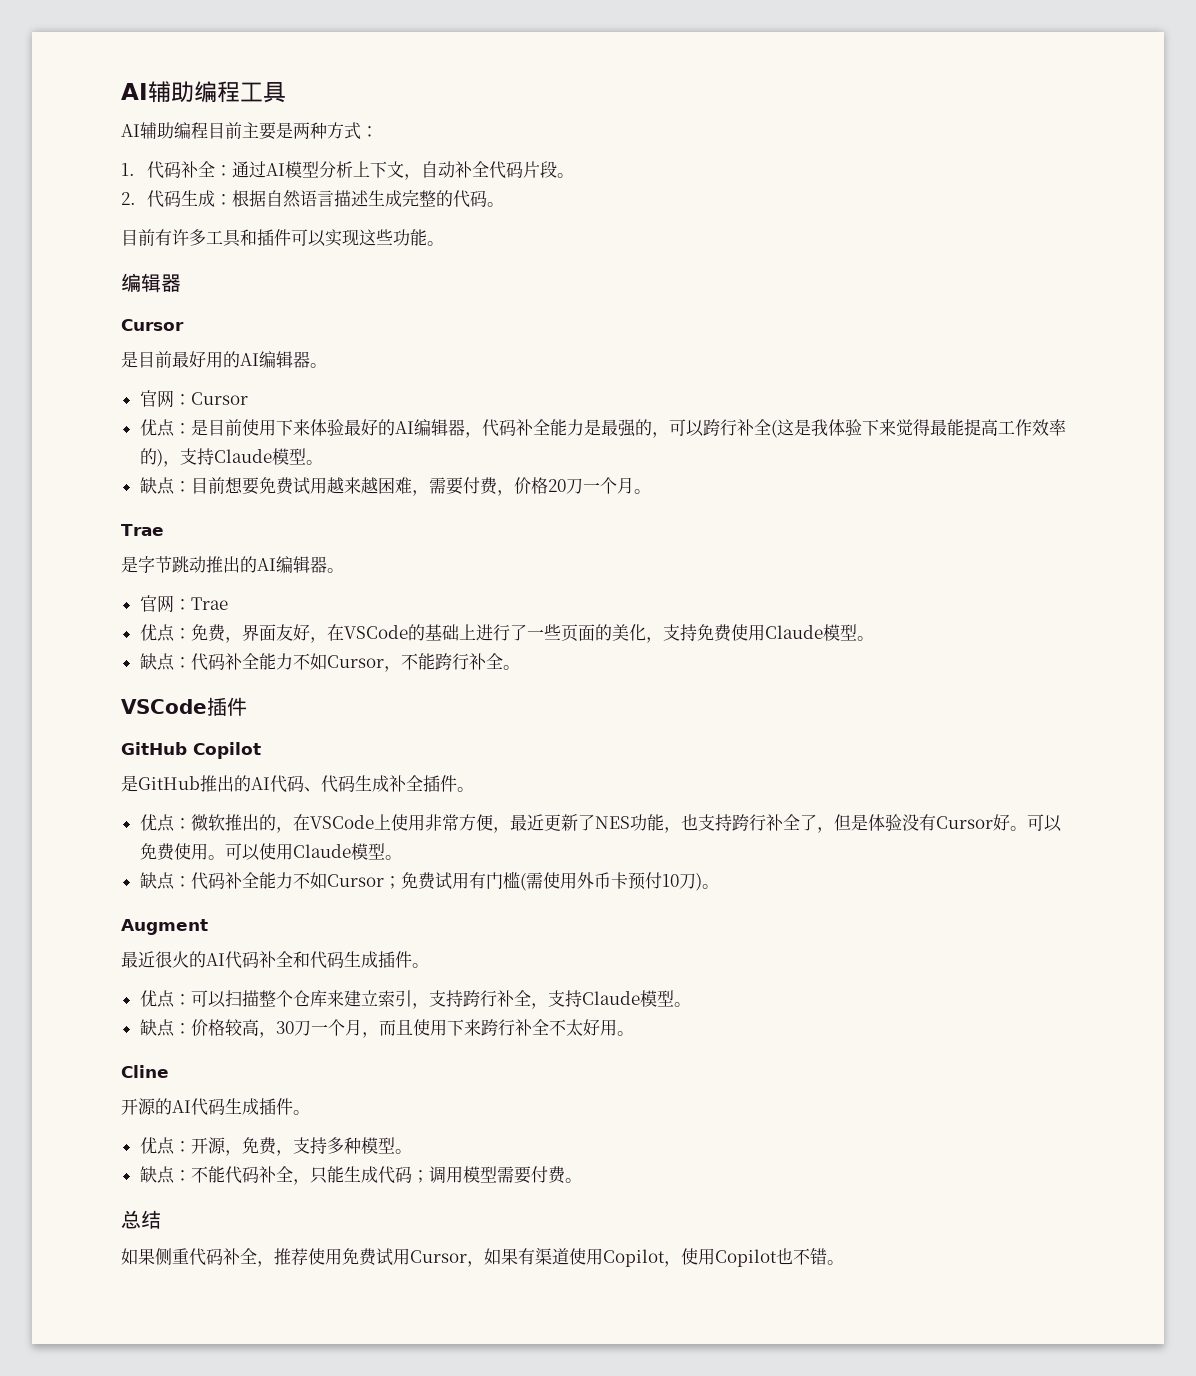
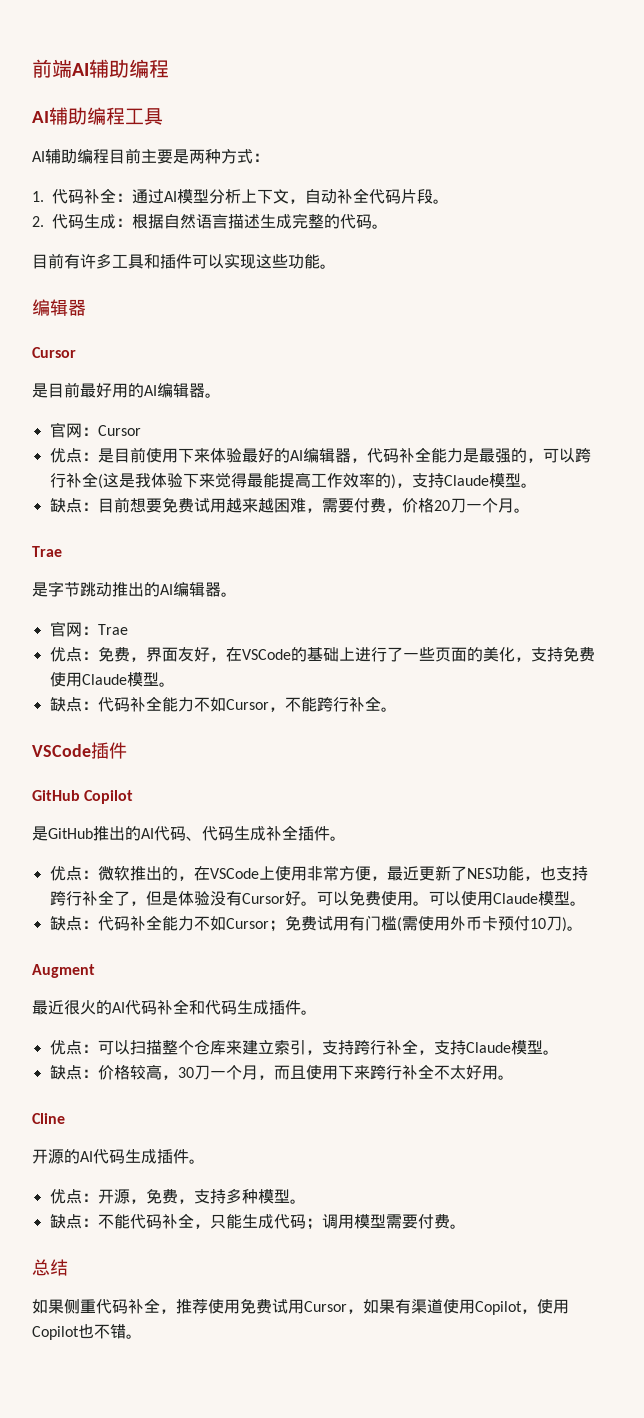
(121, 91) none -> [32,59,169,78] 前端AI辅助编程 //

